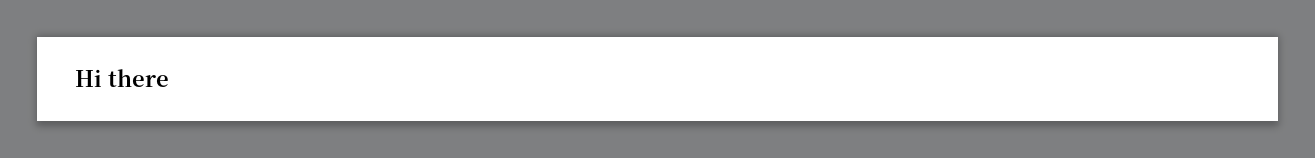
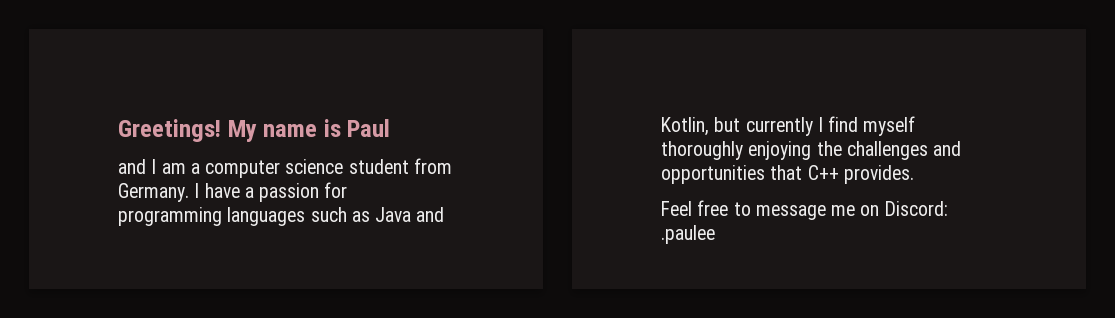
[75,69,169,87] Hi there -> [118,119,391,142] [118,158,452,178] [118,182,348,202] [118,207,445,226] [661,116,916,136] [661,141,962,160] [661,165,914,184] [661,200,948,220] [661,225,715,244] Greetings! My name is Paul // and I am a computer science student from Germany. I have a passion for programming languages such as Java and Kotlin, but currently I find myself thoroughly enjoying the challenges and opportunities that C++ provides. // Feel free to message me on Discord: .paulee

